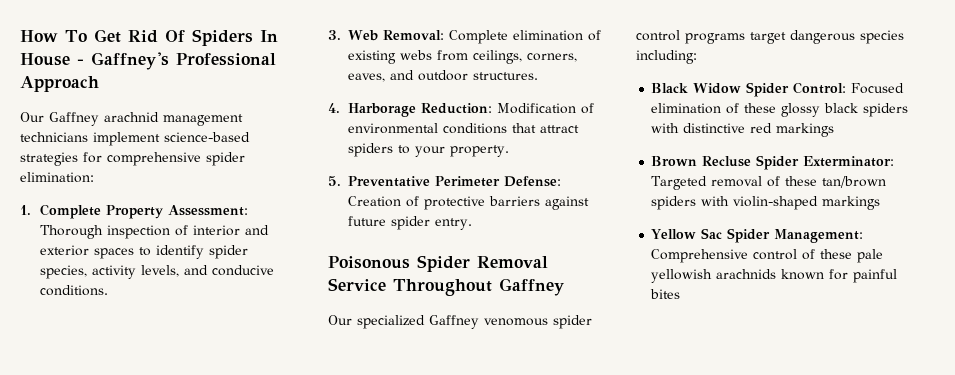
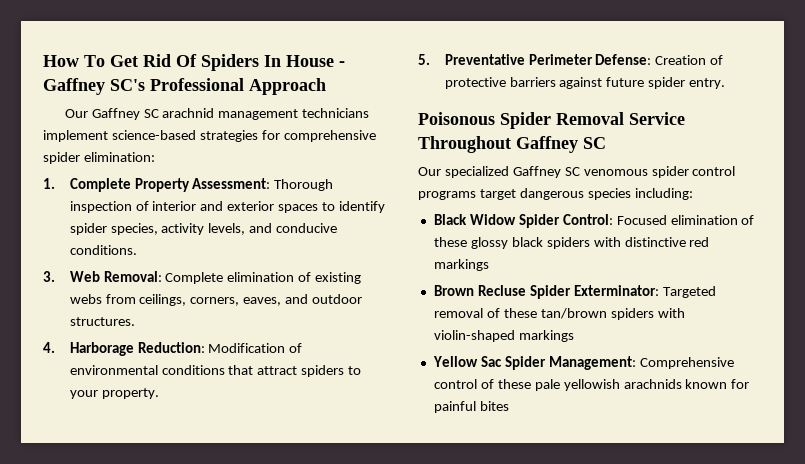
[91,52,169,70] Gaffney's -> [43,78,145,95] Gaffney SC's
(99, 119) none -> [143,109,159,118] SC
(564, 287) none -> [583,137,606,149] SC
(479, 322) none -> [564,167,580,176] SC

